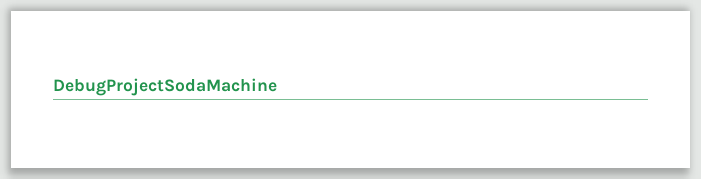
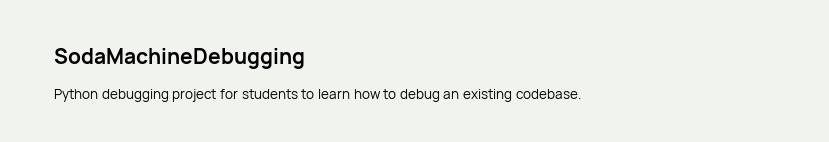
[53,78,277,96] DebugProjectSodaMachine -> [54,48,305,69] [54,89,581,102] SodaMachineDebugging // Python debugging project for students to learn how to debug an existing codebase.

